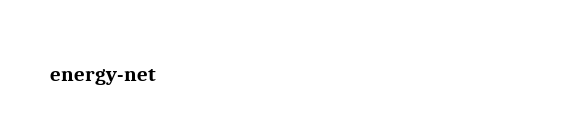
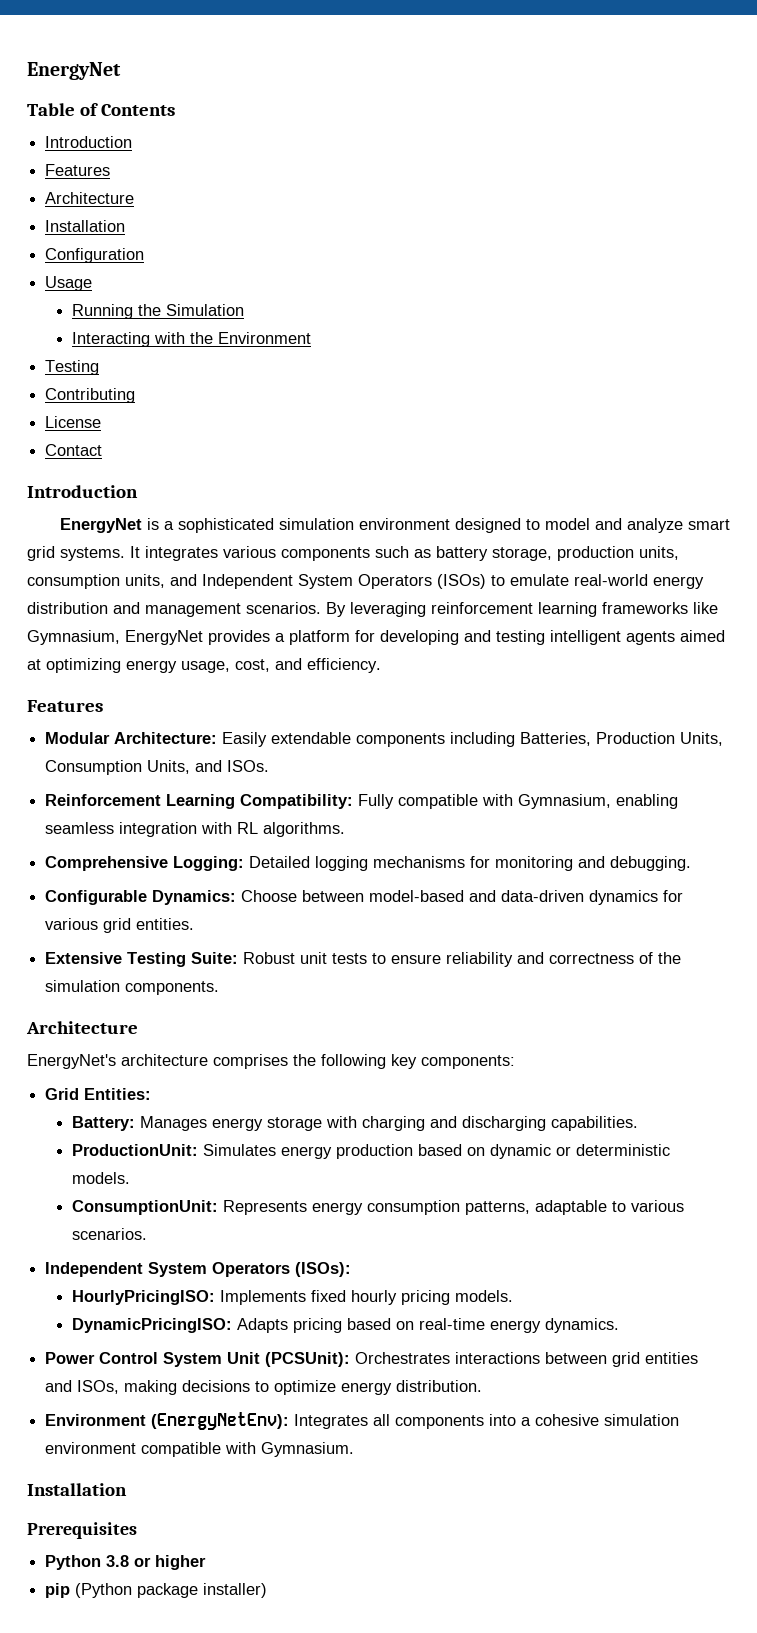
[50,69,156,85] energy-net -> [27,62,121,80] [27,103,175,116] [45,136,133,148] [45,164,111,176] [45,192,135,204] [45,220,126,232] [45,248,145,263] [45,276,93,291] [72,304,245,319] [72,332,312,347] [45,360,100,375] [45,388,136,403] [45,416,102,428] [45,444,103,456] [27,485,138,498] [59,518,730,533] [27,546,679,561] [27,574,704,589] [27,602,718,617] [27,630,725,645] [27,658,381,673] [27,700,103,712] [45,732,724,747] [45,760,270,775] [45,794,679,809] [45,822,346,837] [45,856,692,871] [45,890,684,905] [45,918,195,933] [45,952,682,967] [45,980,220,995] [26,1021,138,1034] [27,1054,515,1069] [45,1088,152,1100] [72,1116,639,1131] [72,1144,671,1159] [72,1172,131,1184] [72,1200,685,1215] [72,1228,148,1240] [45,1262,352,1277] [72,1290,514,1305] [72,1318,620,1333] [45,1352,699,1367] [45,1380,483,1395] [45,1412,680,1430] [45,1442,355,1457] [27,1483,127,1496] [27,1522,137,1539] [45,1555,207,1570] [45,1583,268,1598] EnergyNet // Table of Contents // Introduction // Features // Architecture // Installation // Configuration // Usage // Running the Simulation // Interacting with the Environment // Testing // Contributing // License // Contact // Introduction // EnergyNet is a sophisticated simulation environment designed to model and analyze smart grid systems. It integrates various components such as battery storage, production units, consumption units, and Independent System Operators (ISOs) to emulate real-world energy distribution and management scenarios. By leveraging reinforcement learning frameworks like Gymnasium, EnergyNet provides a platform for developing and testing intelligent agents aimed at optimizing energy usage, cost, and efficiency. // Features // Modular Architecture: Easily extendable components including Batteries, Production Units, Consumption Units, and ISOs. // Reinforcement Learning Compatibility: Fully compatible with Gymnasium, enabling seamless integration with RL algorithms. // Comprehensive Logging: Detailed logging mechanisms for monitoring and debugging. // Configurable Dynamics: Choose between model-based and data-driven dynamics for various grid entities. // Extensive Testing Suite: Robust unit tests to ensure reliability and correctness of the simulation components. // Architecture // EnergyNet's architecture comprises the following key components: // Grid Entities: // Battery: Manages energy storage with charging and discharging capabilities. // ProductionUnit: Simulates energy production based on dynamic or deterministic models. // ConsumptionUnit: Represents energy consumption patterns, adaptable to various scenarios. // Independent System Operators (ISOs): // HourlyPricingISO: Implements fixed hourly pricing models. // DynamicPricingISO: Adapts pricing based on real-time energy dynamics. // Power Control System Unit (PCSUnit): Orchestrates interactions between grid entities and ISOs, making decisions to optimize energy distribution. // Environment (EnergyNetEnv): Integrates all components into a cohesive simulation environment compatible with Gymnasium. // Installation // Prerequisites // Python 3.8 or higher // pip (Python package installer)

